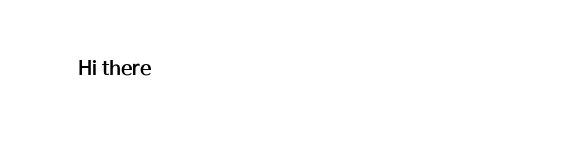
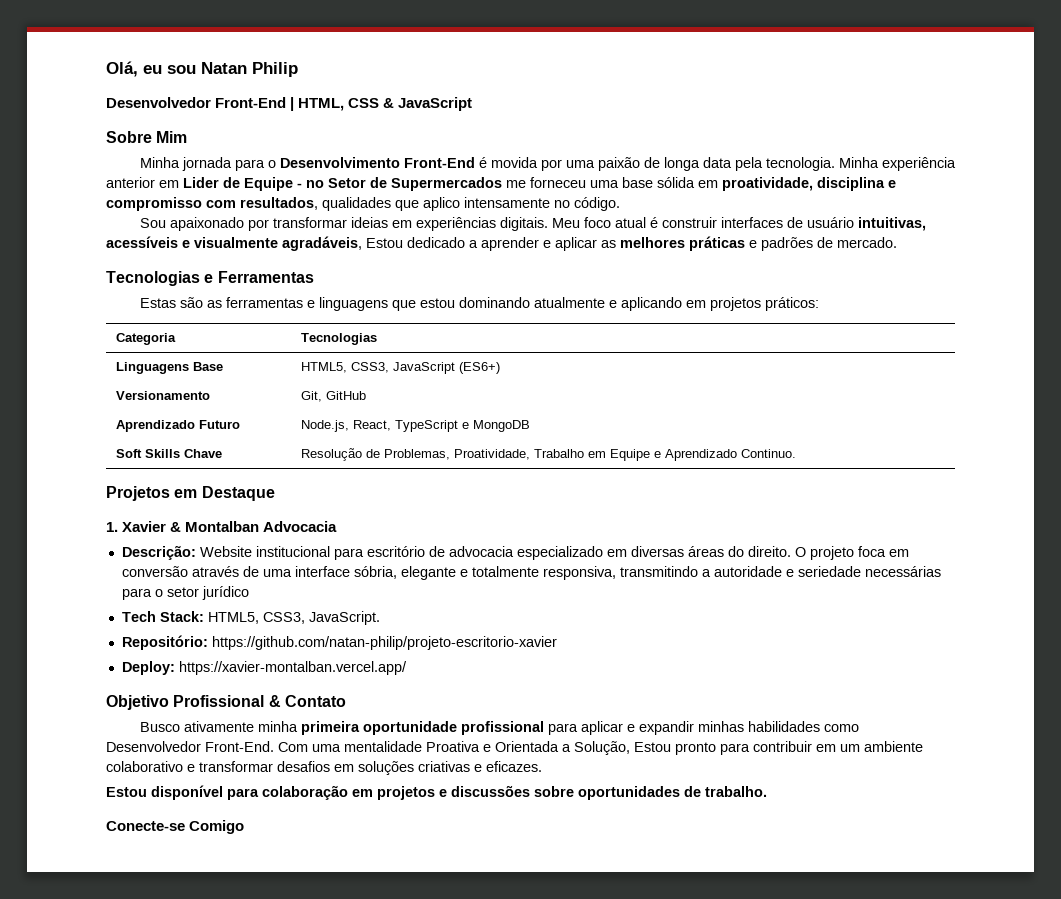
[78,60,152,76] Hi there -> [106,61,298,77] [106,97,473,111] [106,131,188,143] [139,157,956,171] [106,177,896,191] [106,197,620,211] [139,217,926,231] [106,236,897,251] [106,271,314,286] [139,297,819,311] [116,333,177,345] [301,333,378,345] [116,362,224,374] [301,362,501,374] [116,391,211,400] [301,391,367,402] [116,420,241,432] [301,420,531,432] [116,449,223,458] [301,448,797,461] [106,486,275,501] [106,521,338,532] [121,545,909,560] [121,566,941,580] [121,586,249,600] [121,611,380,625] [121,635,557,650] [121,661,407,675] [106,695,346,710] [139,721,859,735] [106,741,923,755] [106,761,542,775] [106,785,767,800] [106,820,245,834] Olá, eu sou Natan Philip // Desenvolvedor Front-End | HTML, CSS & JavaScript // Sobre Mim // Minha jornada para o Desenvolvimento Front-End é movida por uma paixão de longa data pela tecnologia. Minha experiência anterior em Lider de Equipe - no Setor de Supermercados me forneceu uma base sólida em proatividade, disciplina e compromisso com resultados, qualidades que aplico intensamente no código. // Sou apaixonado por transformar ideias em experiências digitais. Meu foco atual é construir interfaces de usuário intuitivas, acessíveis e visualmente agradáveis, Estou dedicado a aprender e aplicar as melhores práticas e padrões de mercado. // Tecnologias e Ferramentas // Estas são as ferramentas e linguagens que estou dominando atualmente e aplicando em projetos práticos: // Categoria | Tecnologias // Linguagens Base | HTML5, CSS3, JavaScript (ES6+) // Versionamento | Git, GitHub // Aprendizado Futuro | Node.js, React, TypeScript e MongoDB // Soft Skills Chave | Resolução de Problemas, Proatividade, Trabalho em Equipe e Aprendizado Continuo. // Projetos em Destaque // 1. Xavier & Montalban Advocacia // Descrição: Website institucional para escritório de advocacia especializado em diversas áreas do direito. O projeto foca em conversão através de uma interface sóbria, elegante e totalmente responsiva, transmitindo a autoridade e seriedade necessárias para o setor jurídico // Tech Stack: HTML5, CSS3, JavaScript. // Repositório: https://github.com/natan-philip/projeto-escritorio-xavier // Deploy: https://xavier-montalban.vercel.app/ // Objetivo Profissional & Contato // Busco ativamente minha primeira oportunidade profissional para aplicar e expandir minhas habilidades como Desenvolvedor Front-End. Com uma mentalidade Proativa e Orientada a Solução, Estou pronto para contribuir em um ambiente colaborativo e transformar desafios em soluções criativas e eficazes. // Estou disponível para colaboração em projetos e discussões sobre oportunidades de trabalho. // Conecte-se Comigo

